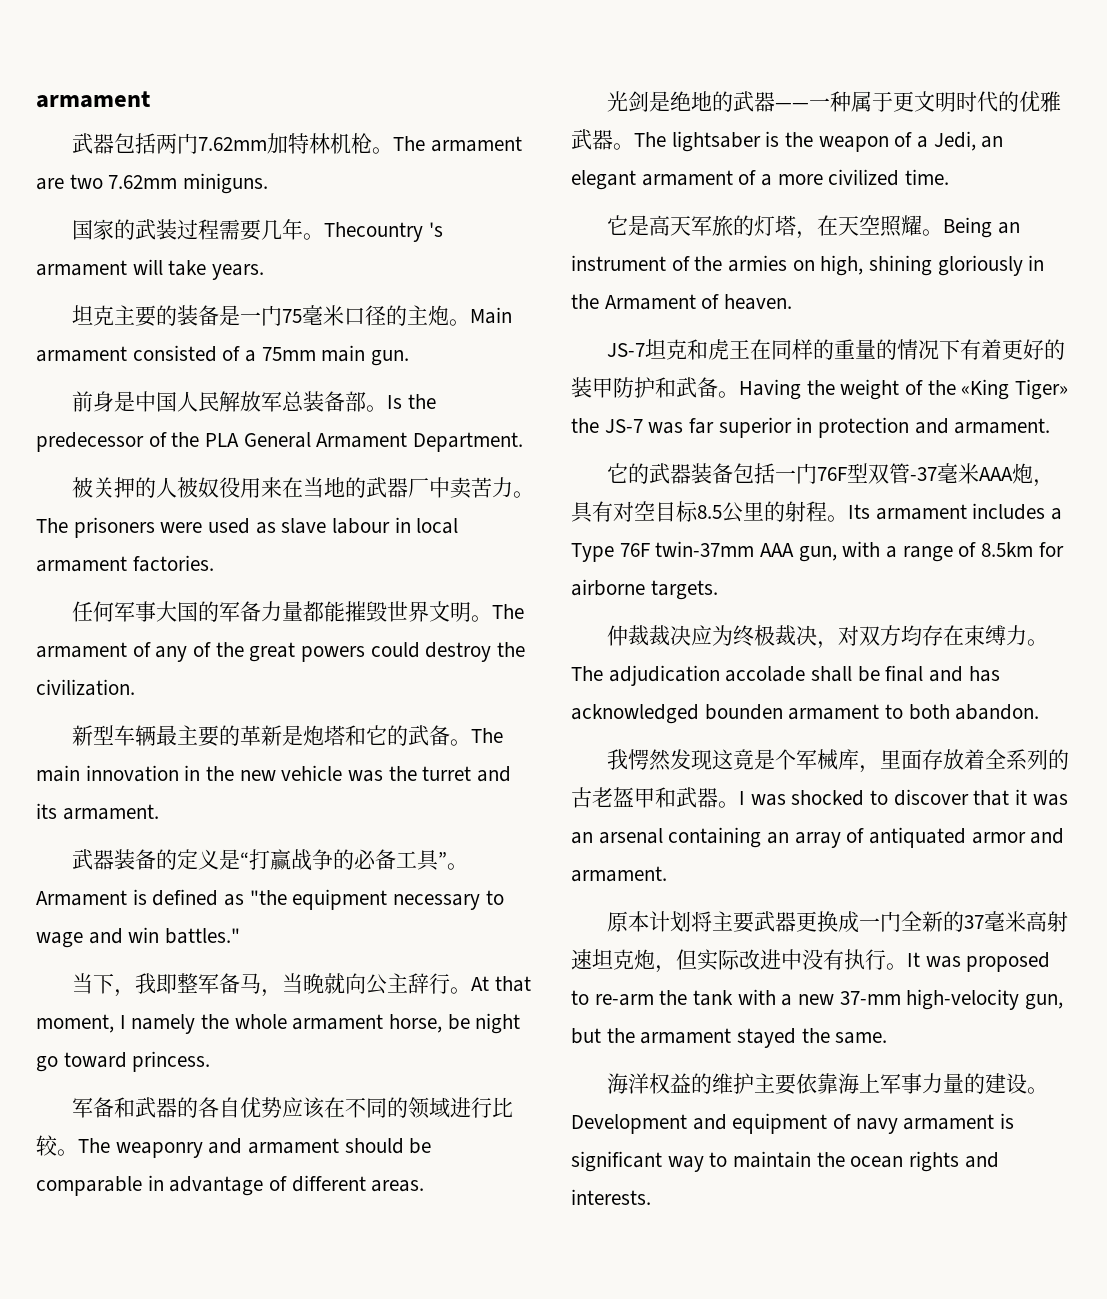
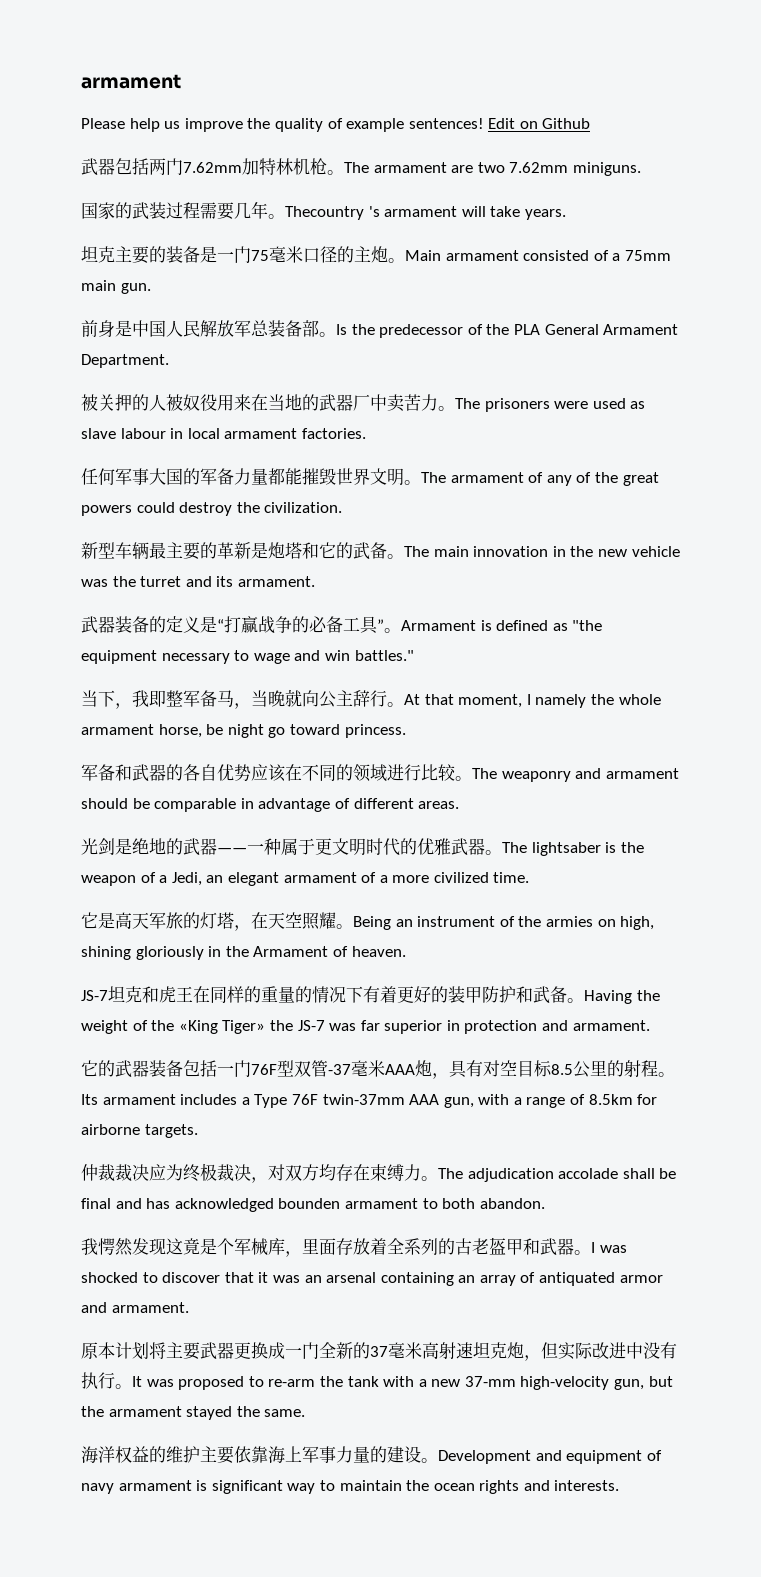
[36,91,150,108] armament -> [81,74,181,89] [81,118,591,132] armament // Please help us improve the quality of example sentences! Edit on Github

